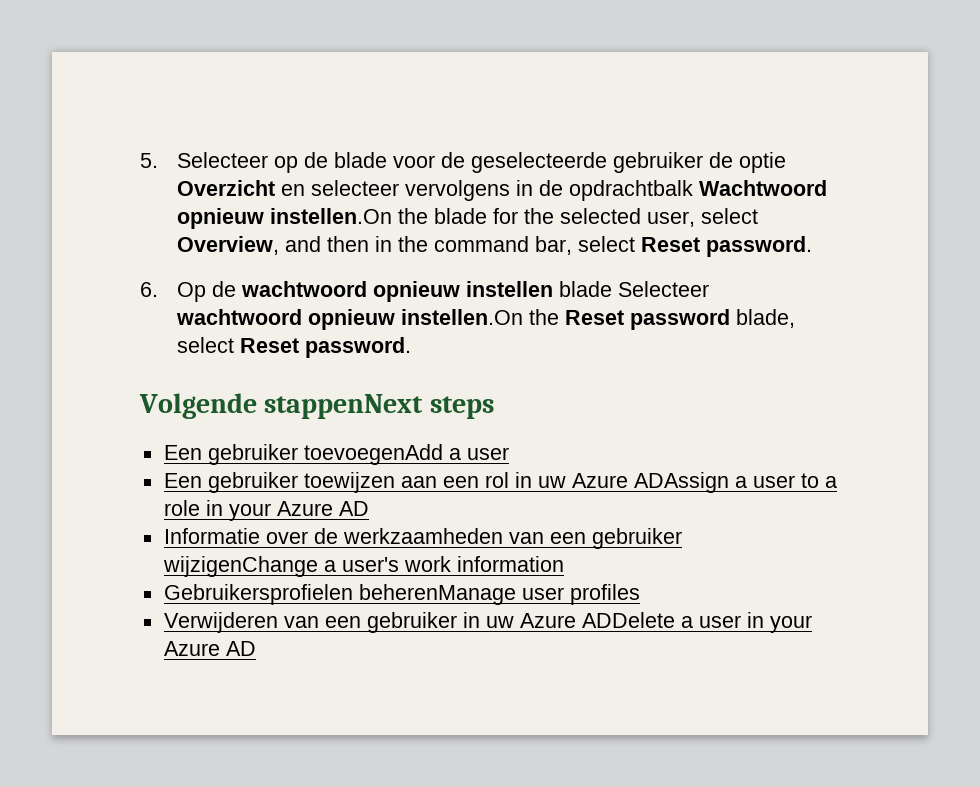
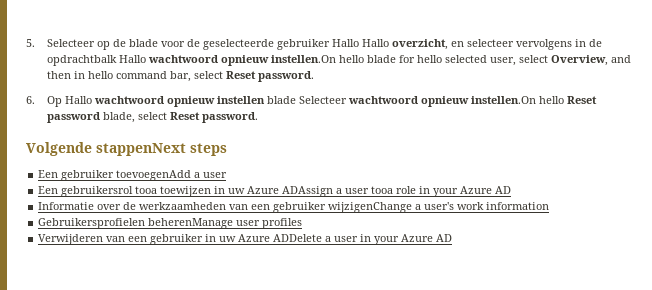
[709,152,787,173] [177,180,276,196] de optie Overzicht -> [331,39,448,50] Hallo Hallo overzicht,
[699,180,828,196] [177,208,429,229] Wachtwoord opnieuw instellen.On the -> [118,55,364,66] Hallo wachtwoord opnieuw instellen.On hello
[524,208,555,224] the -> [416,55,442,63] hello
[398,236,429,252] the -> [87,71,113,79] hello
[212,281,237,297] de -> [64,96,92,104] Hallo
[529,309,560,325] the -> [538,96,564,104] hello
[207,472,509,493] gebruiker toewijzen aan een rol -> [61,186,212,197] gebruikersrol tooa toewijzen
[800,473,837,488] to a -> [371,186,394,194] tooa

